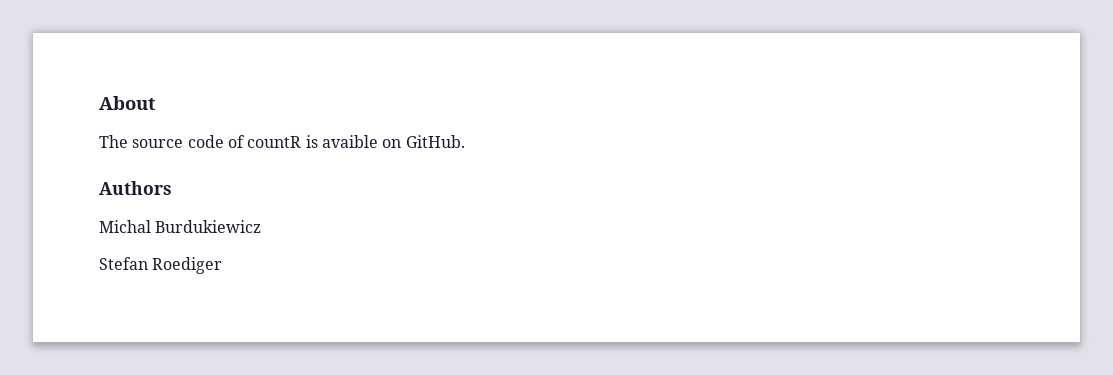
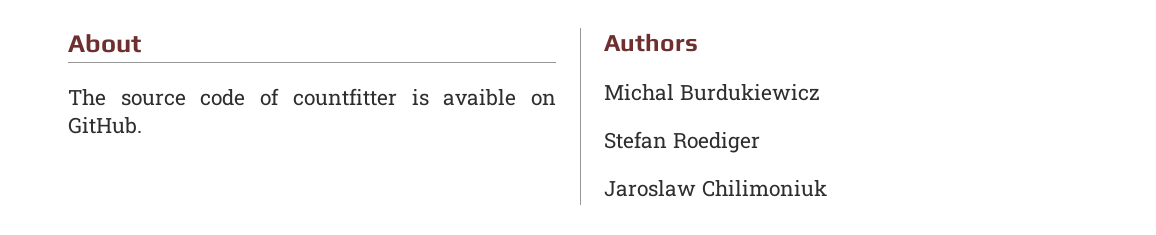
[247,136,302,148] countR -> [292,88,397,106] countfitter
(223, 265) none -> [604,180,827,197] // Jaroslaw Chilimoniuk

